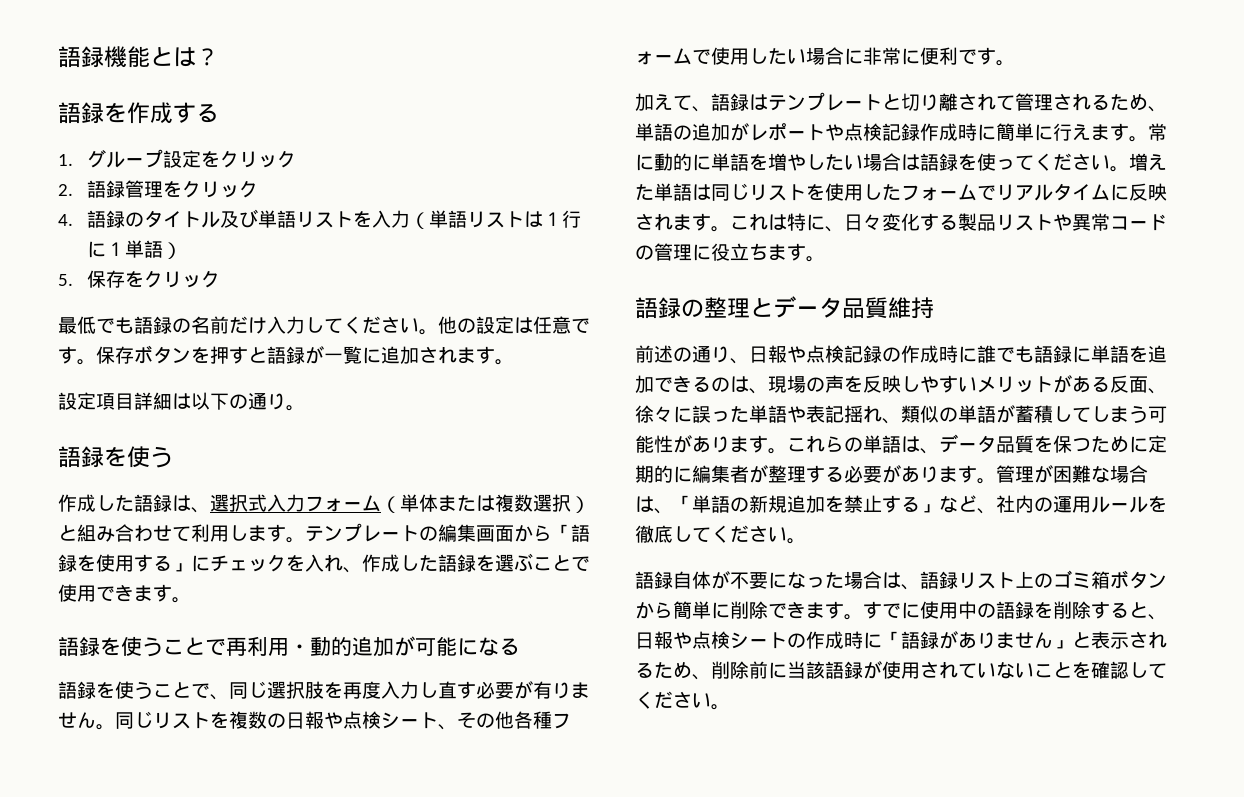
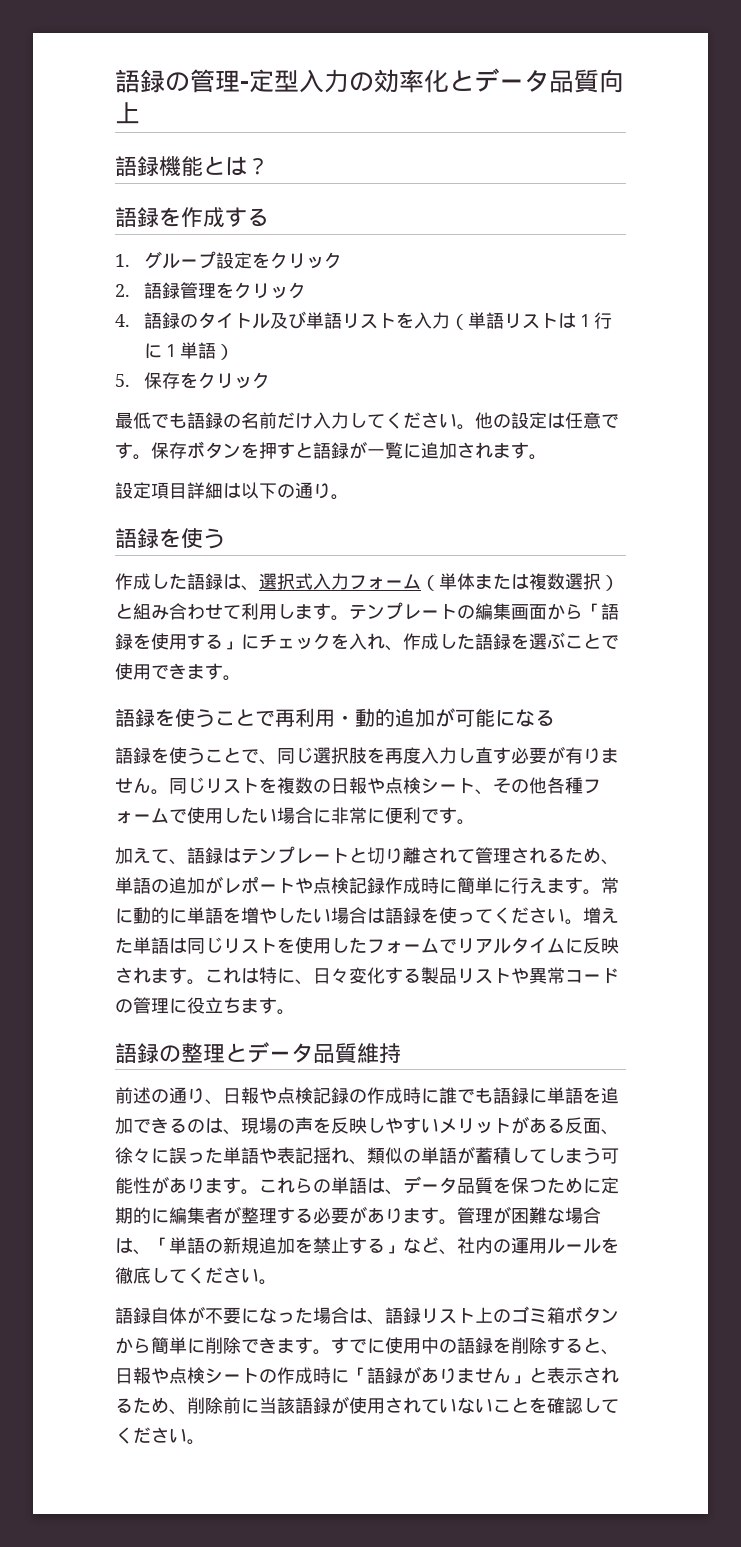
[58,46,104,68] 語録 -> [115,68,624,93] [115,102,140,124] [115,156,159,176] 語録の管理-定型入力の効率化とデータ品質向上 // 語録

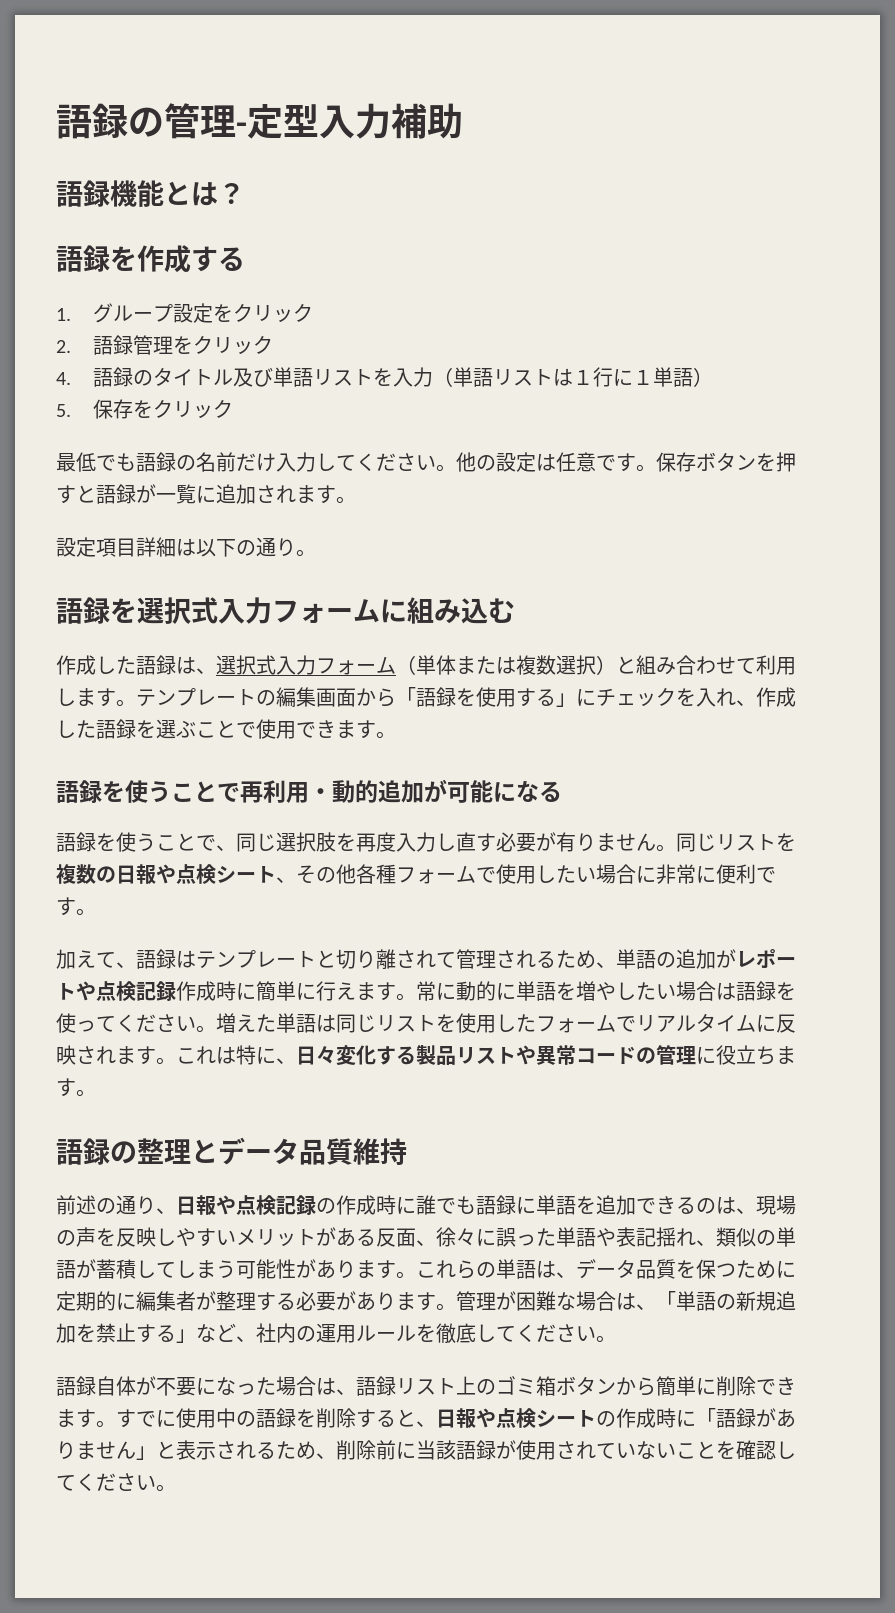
[349,68,624,93] [115,102,140,124] の効率化とデータ品質向上 -> [391,103,463,139] 補助
[181,528,225,549] 使う -> [137,597,515,624] 選択式入力フォームに組み込む

